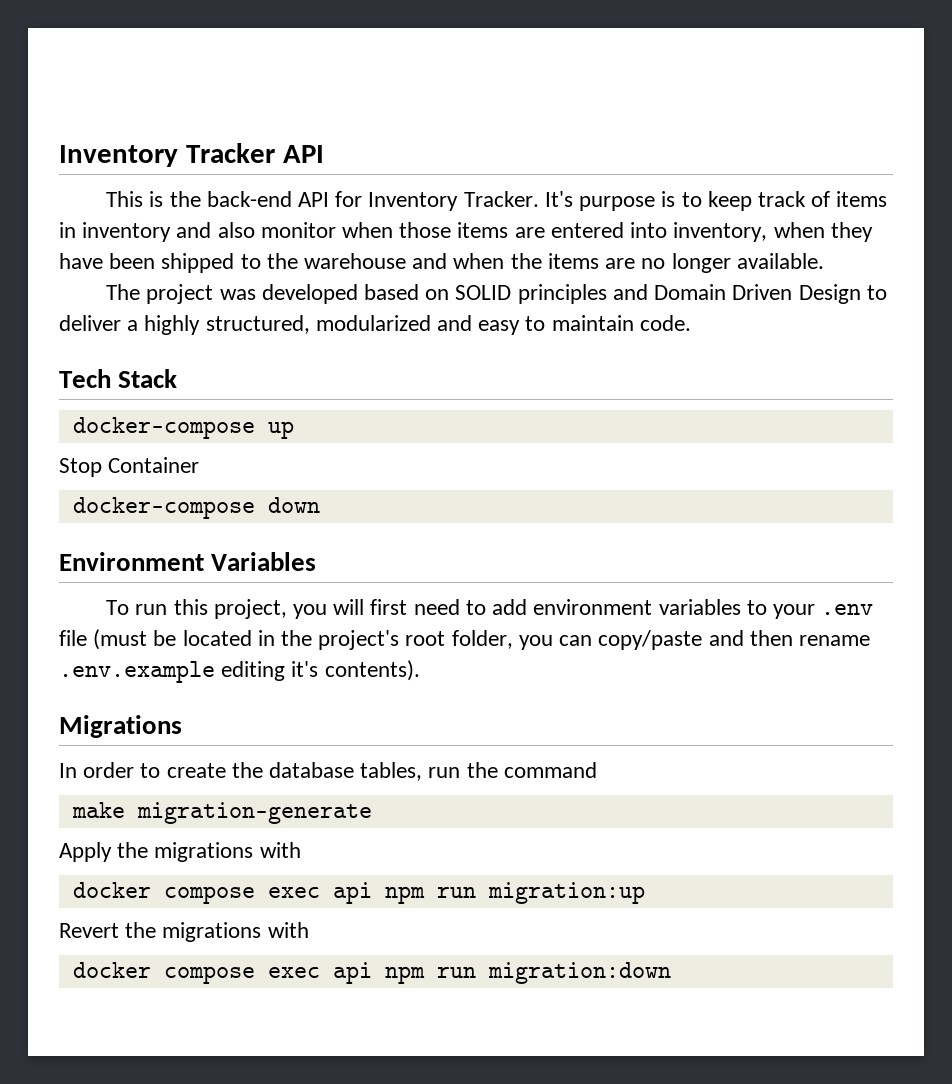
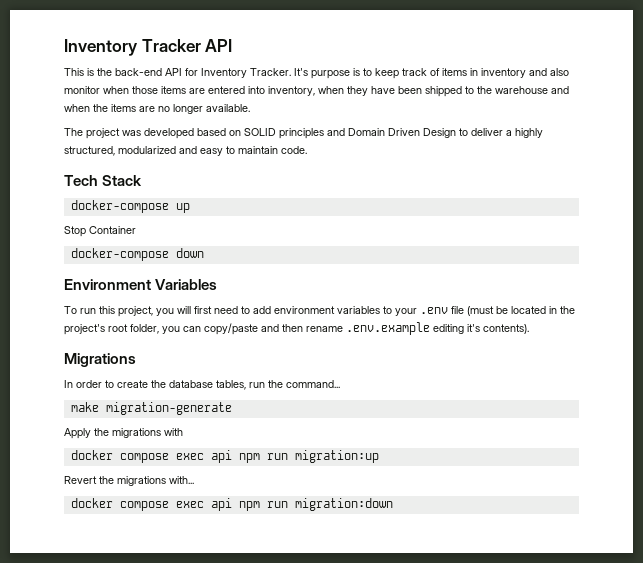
[503,762,597,778] command -> [286,380,340,388] command...
[267,922,309,938] with -> [169,476,194,484] with...

